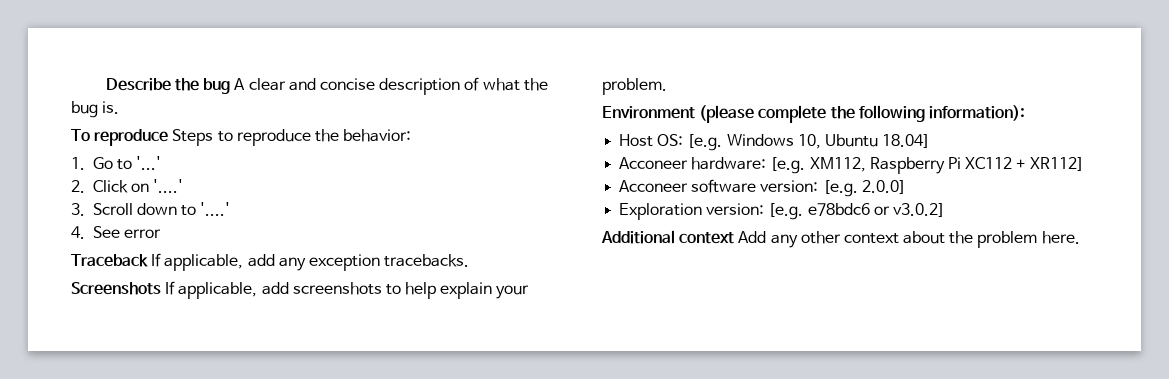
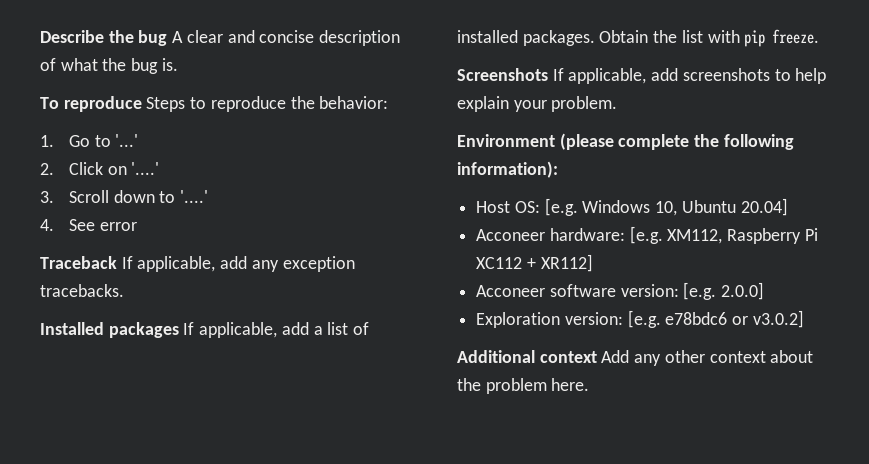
(470, 260) none -> [40,322,370,338] [457,29,820,47] // Installed packages If applicable, add a list of installed packages. Obtain the list with pip freeze.
[882,134,931,148] 18.04] -> [740,198,788,216] 20.04]

